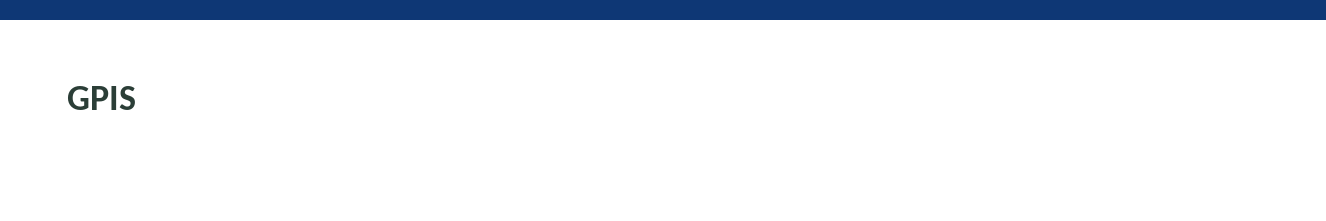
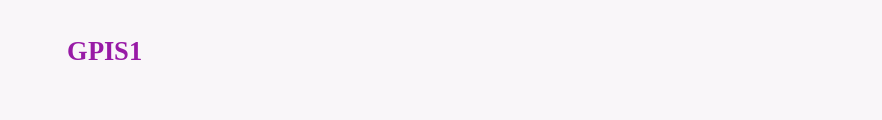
[67,86,136,110] GPIS -> [67,42,142,60] GPIS1

